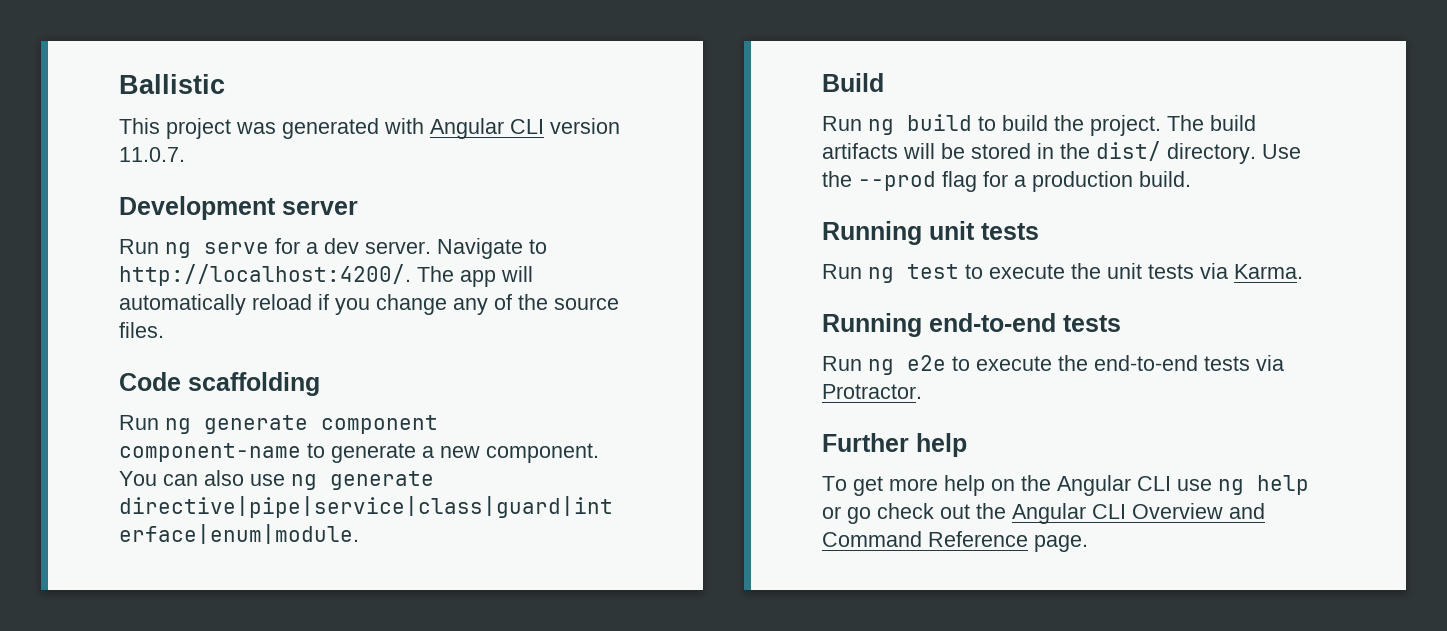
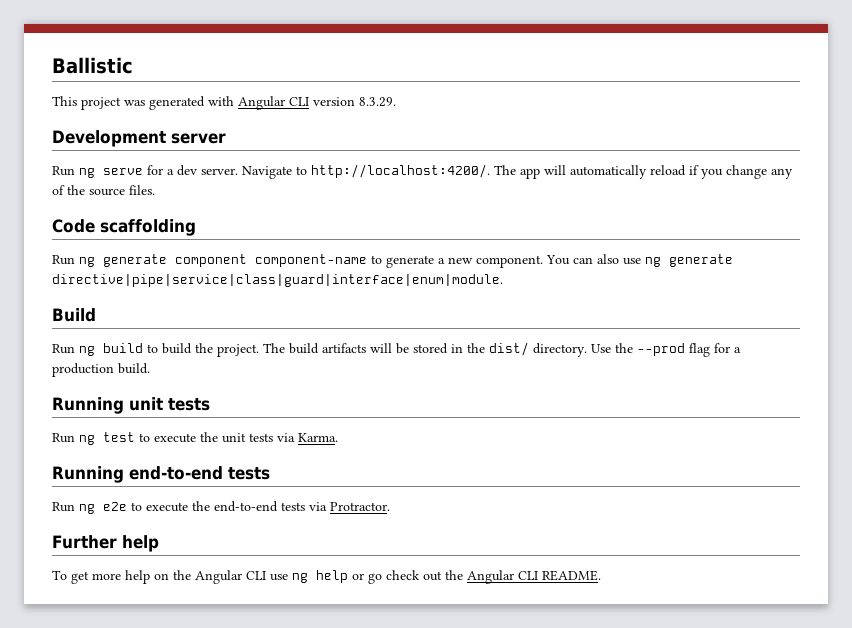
[119,147,185,162] 11.0.7. -> [359,97,396,107] 8.3.29.
[1132,503,1265,519] [822,531,1088,552] Overview and Command Reference page. -> [542,570,601,581] README.

